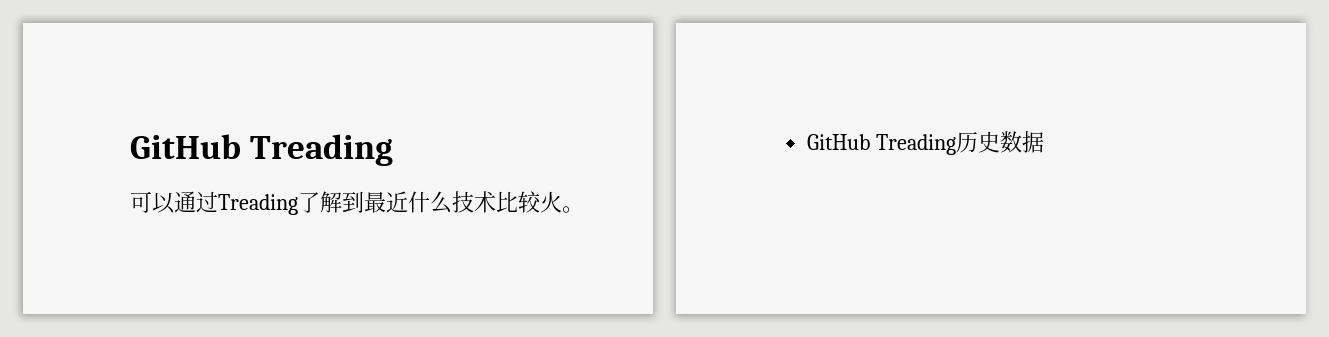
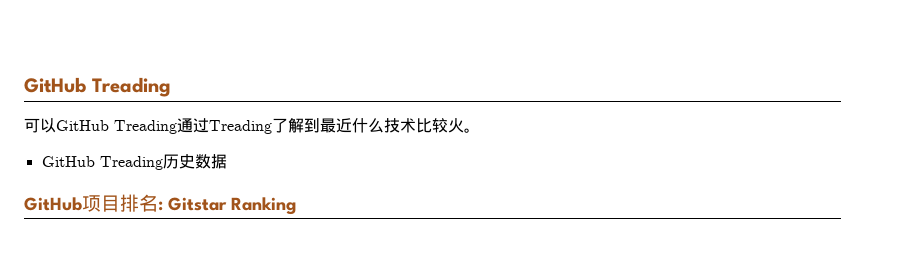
(175, 203) none -> [56,120,177,134] GitHub Treading
(1045, 142) none -> [24,194,296,215] // GitHub项目排名: Gitstar Ranking

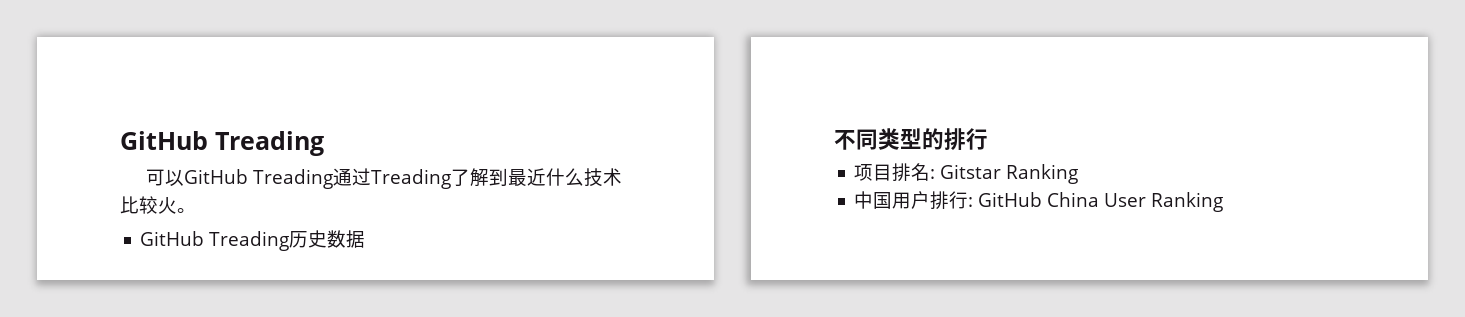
[24,197,82,211] GitHub -> [834,128,988,150] 不同类型的排行 //
(296, 206) none -> [854,191,1224,212] // 中国用户排行: GitHub China User Ranking

